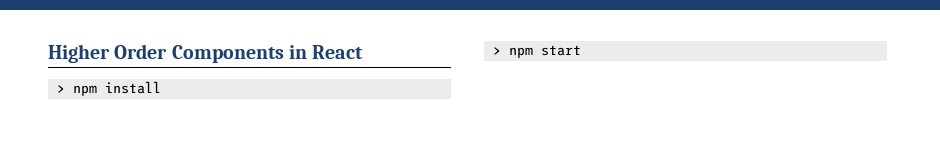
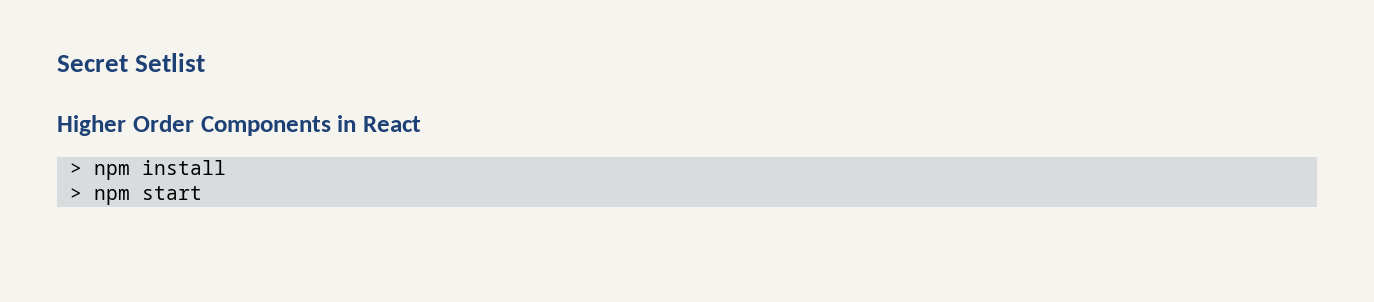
(48, 53) none -> [57,53,206,72] Secret Setlist //

